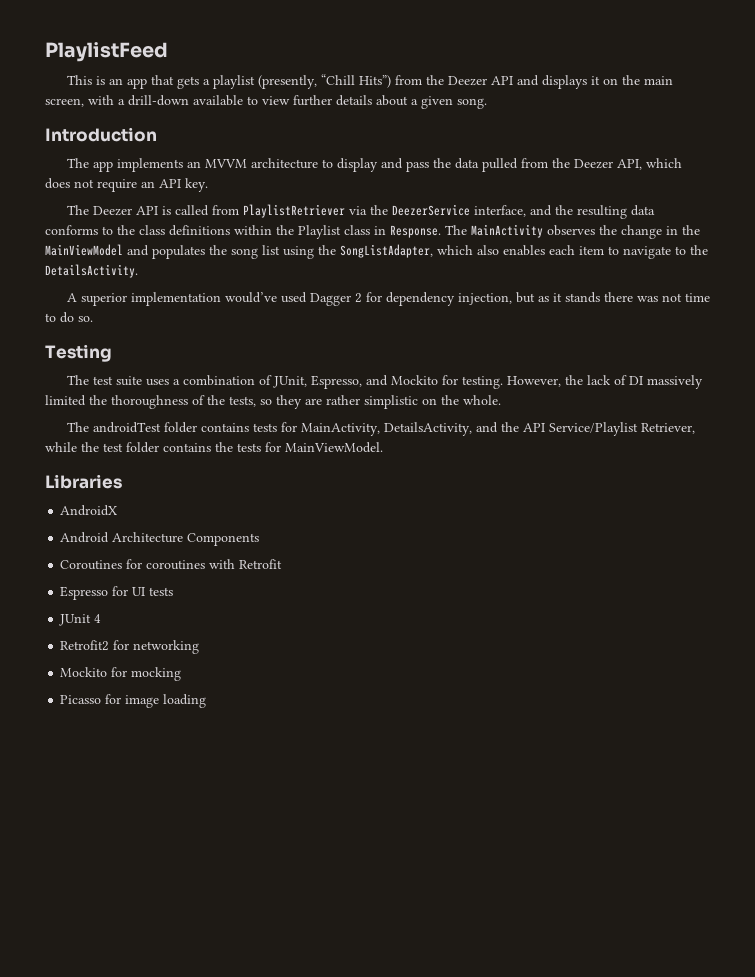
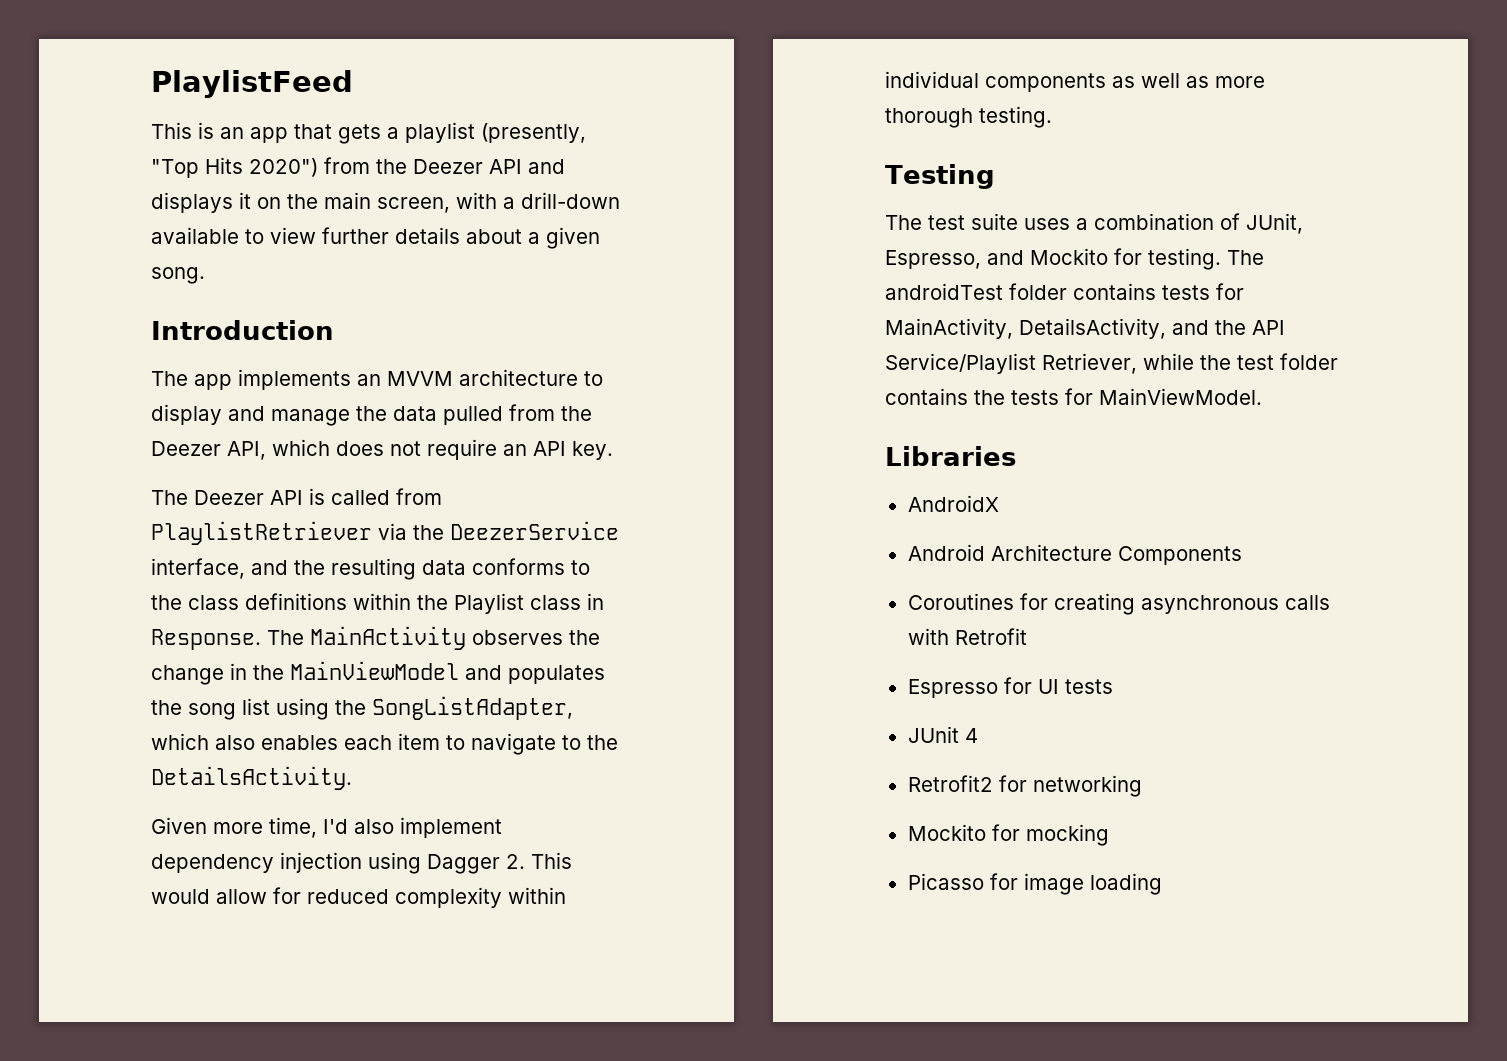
[320,74,391,88] “Chill Hits”) -> [151,157,318,178] "Top Hits 2020")
[405,161,429,172] pass -> [271,409,350,426] manage
[66,292,710,306] [45,312,93,323] A superior implementation would’ve used Dagger 2 for dependency injection, but as it stands there was not time to do so. -> [151,817,502,838] [151,852,572,874] [151,887,566,908] [885,71,1265,92] [885,106,1052,128] Given more time, I'd also implement dependency injection using Dagger 2. This would allow for reduced complexity within individual components as well as more thorough testing.
[506,375,703,389] [45,395,501,409] However, the lack of DI massively limited the thoroughness of the tests, so they are rather simplistic on the whole. // -> (1221, 259) none
[146,560,206,570] coroutines -> [1053,593,1330,615] creating asynchronous calls

